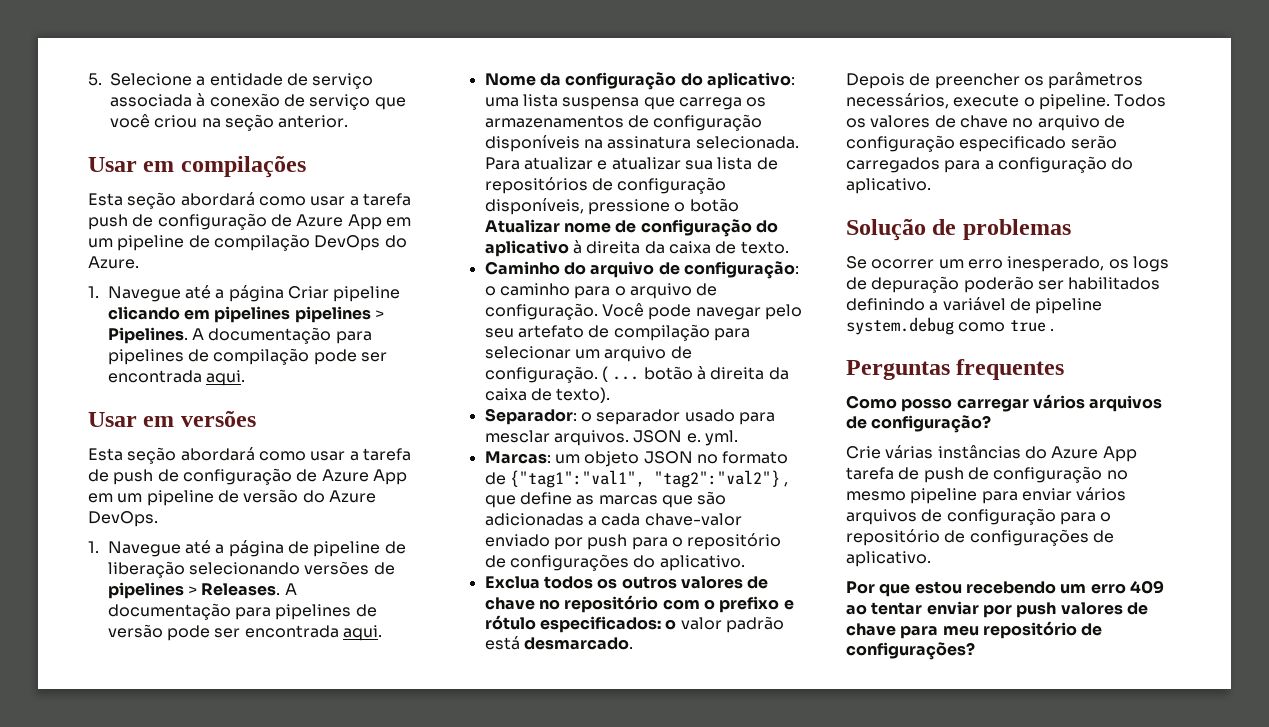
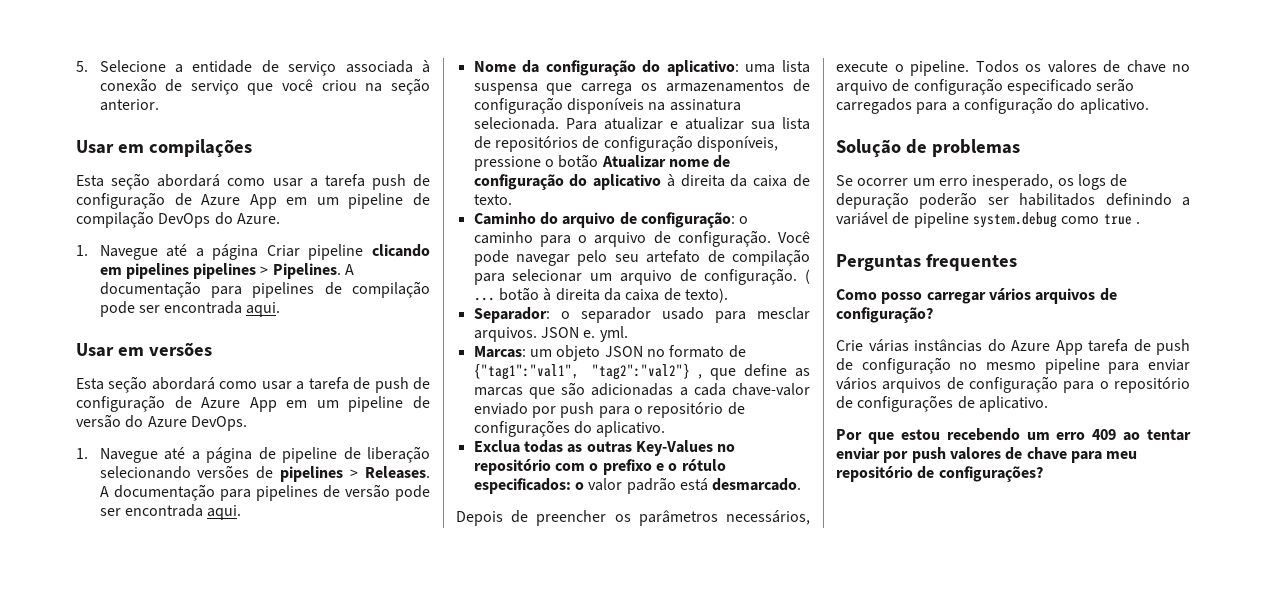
[543,576,769,589] [484,597,535,610] todos os outros valores de chave -> [523,440,713,456] todas as outras Key-Values
(794, 604) none -> [668,463,678,471] o

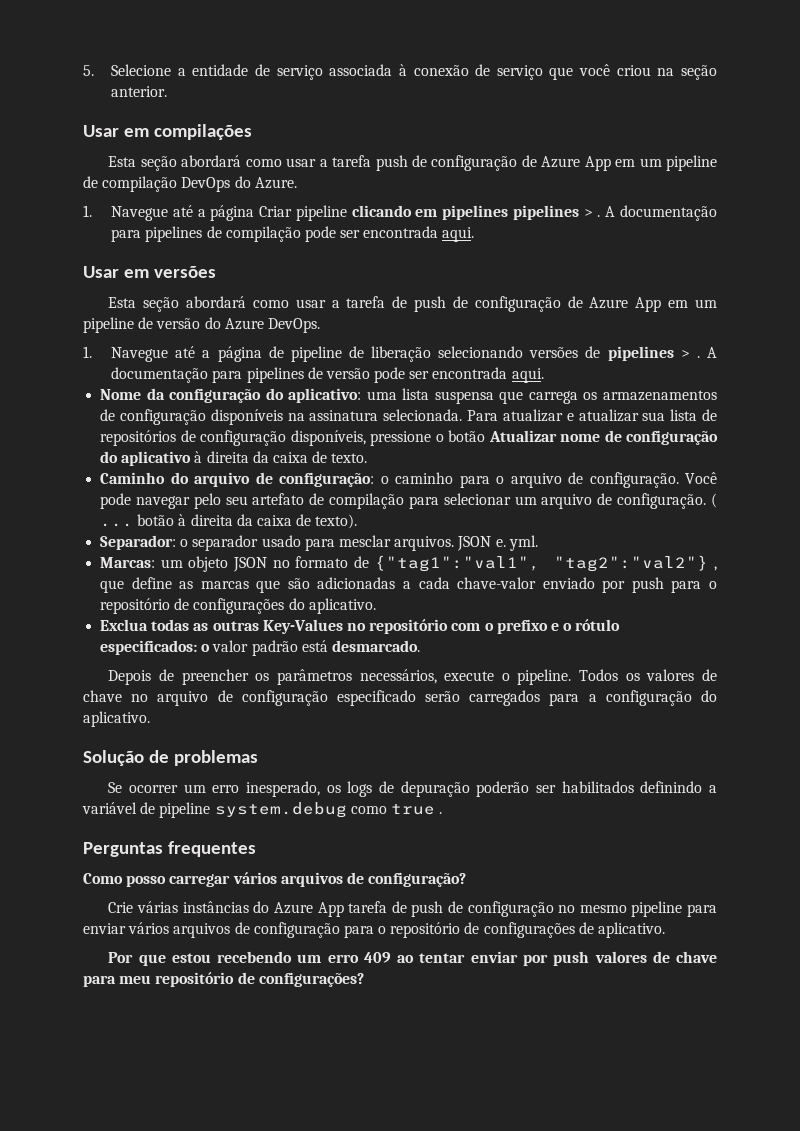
[272,263,341,279] Pipelines. -> [597,215,601,217] .
[365,466,431,479] Releases. -> [696,356,700,358] .

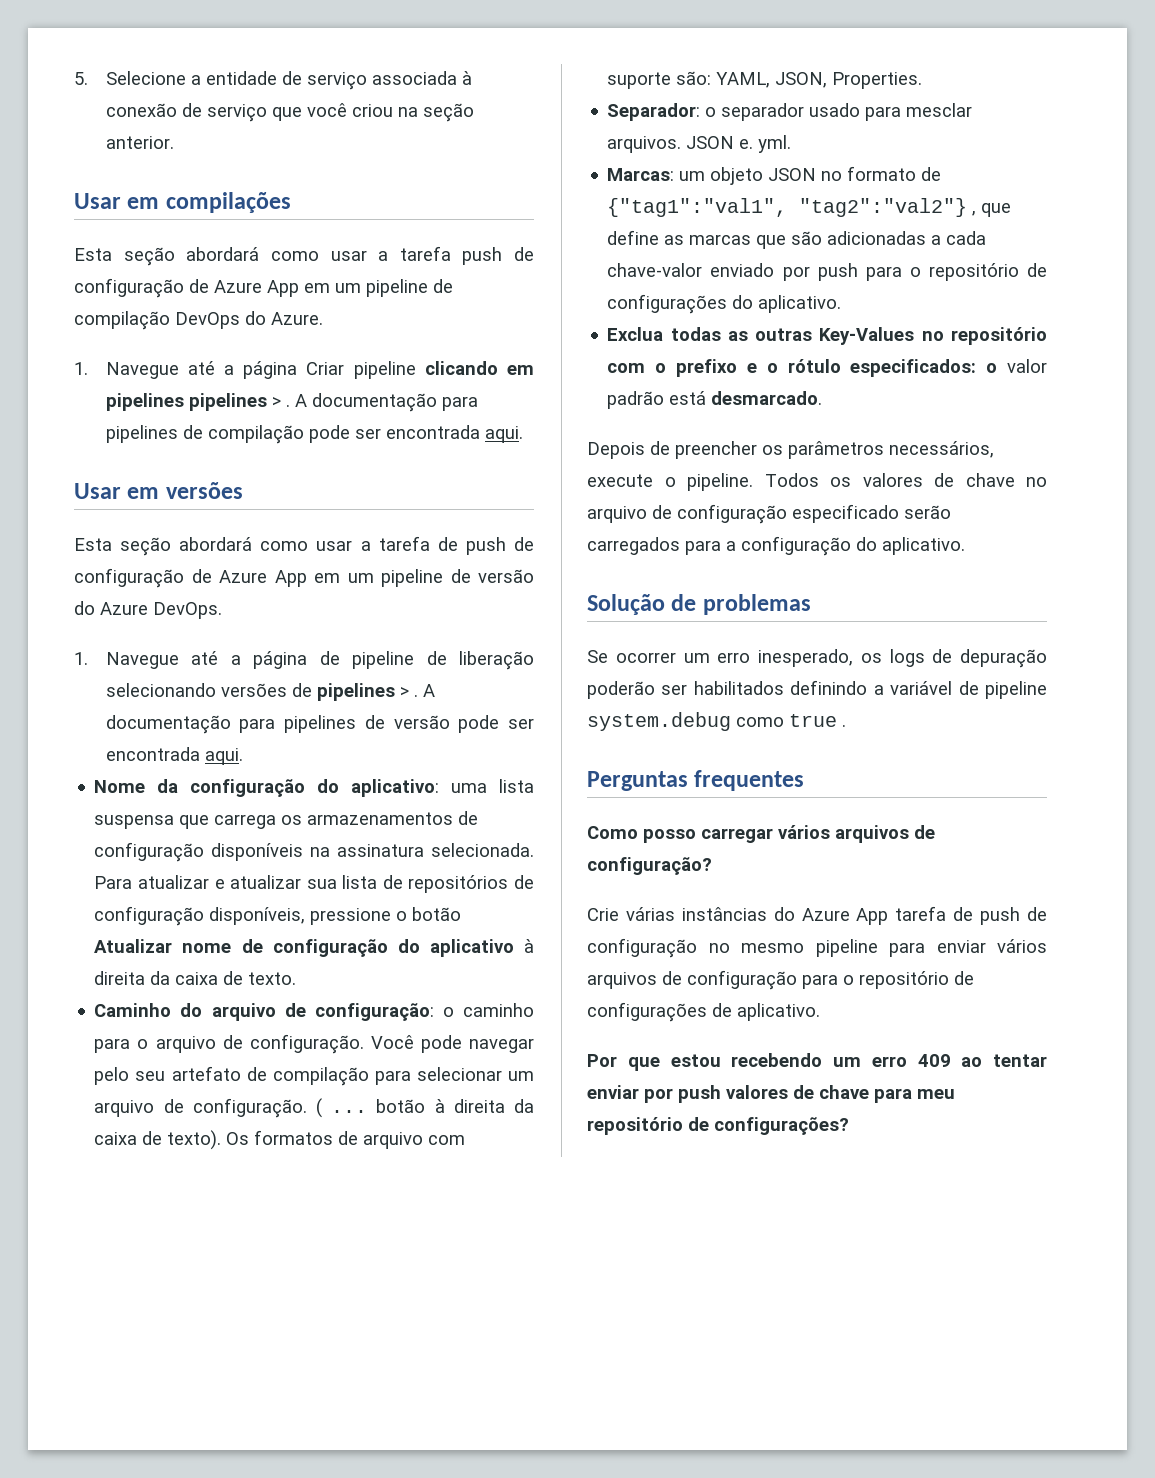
(358, 521) none -> [226,1130,466,1149] [607,71,923,89] Os formatos de arquivo com suporte são: YAML, JSON, Properties.

